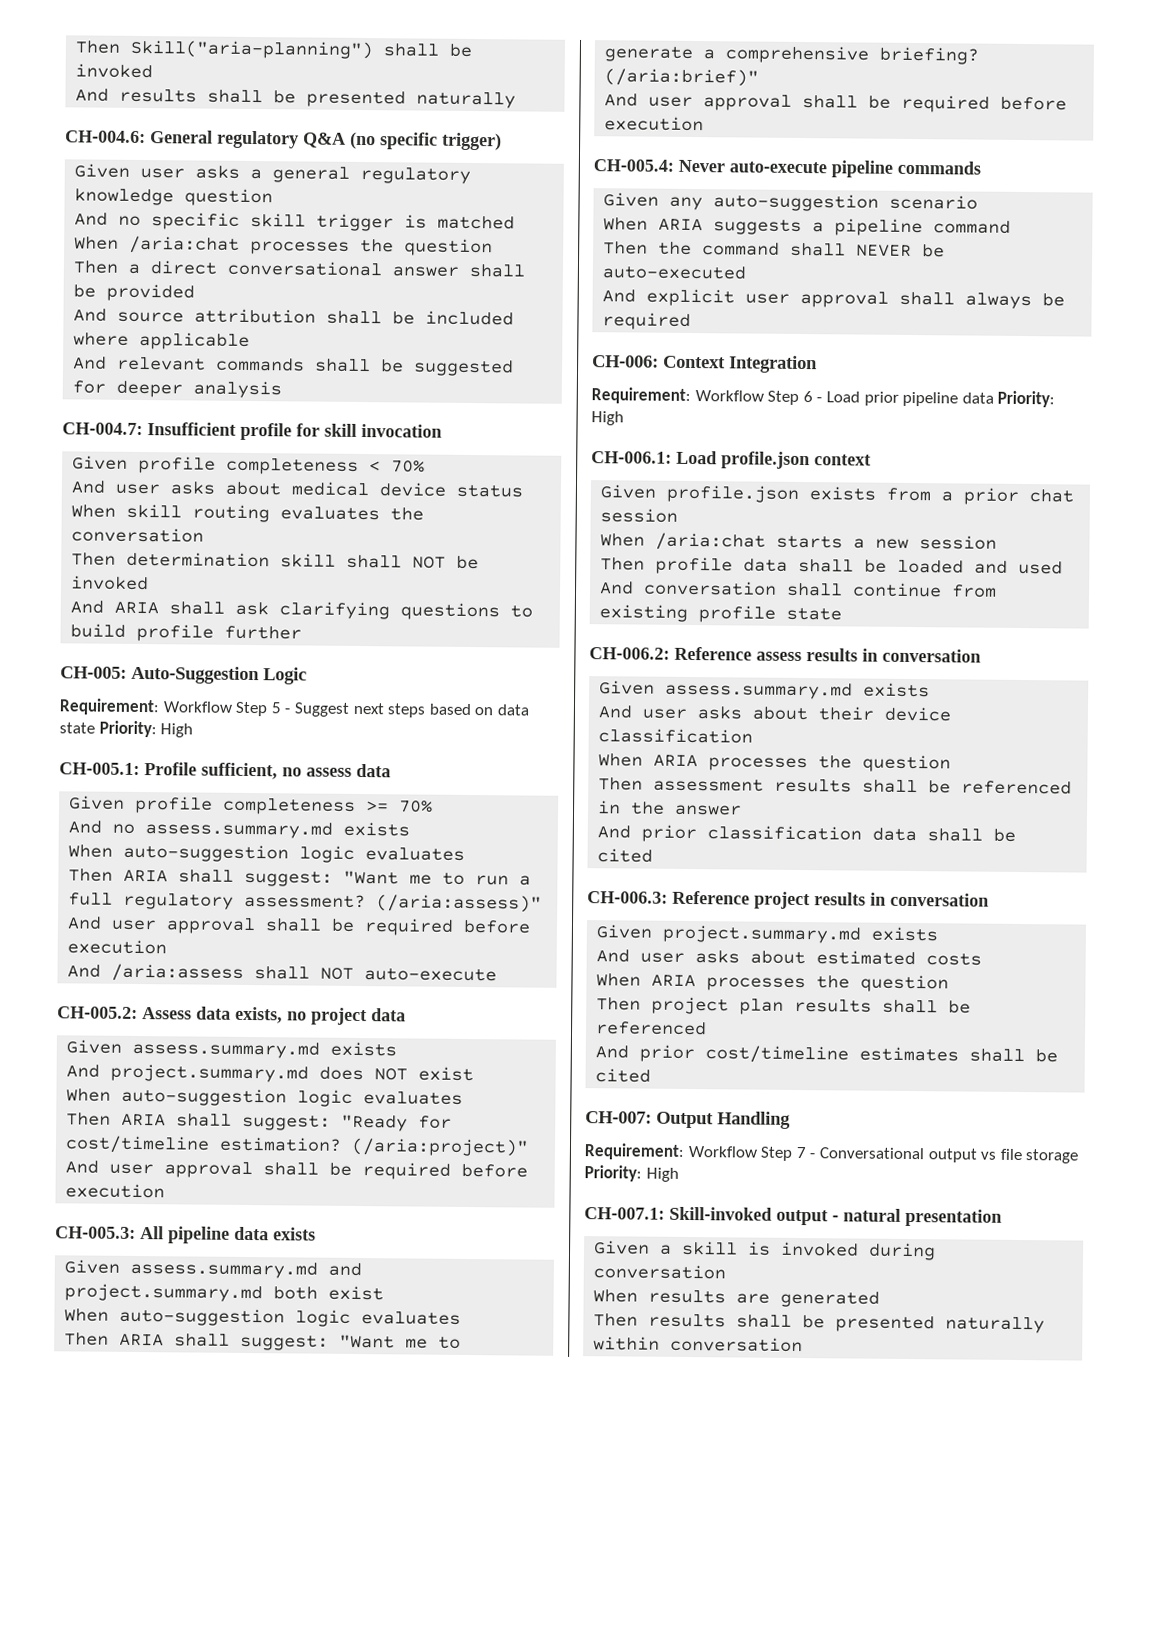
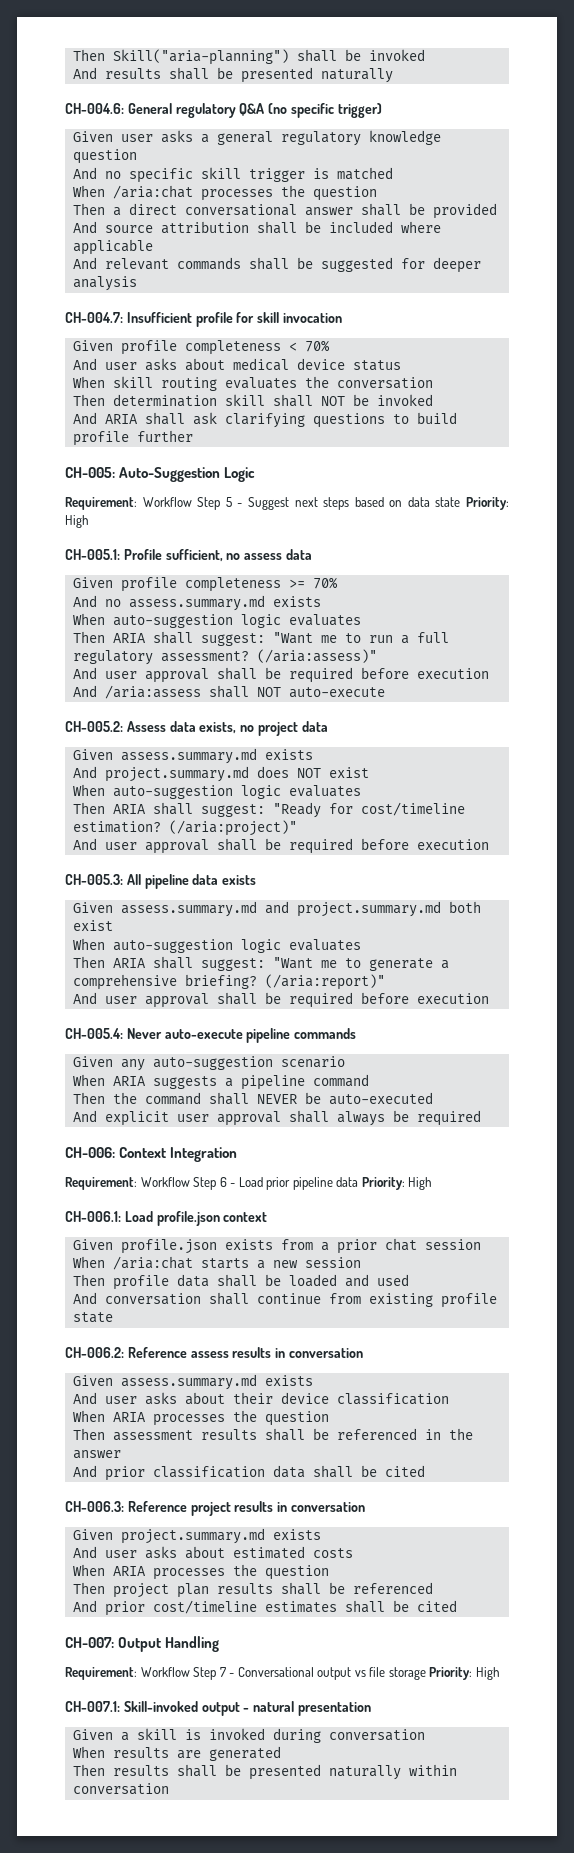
[604,68,760,87] (/aria:brief)" -> [264,974,385,990] (/aria:report)"

